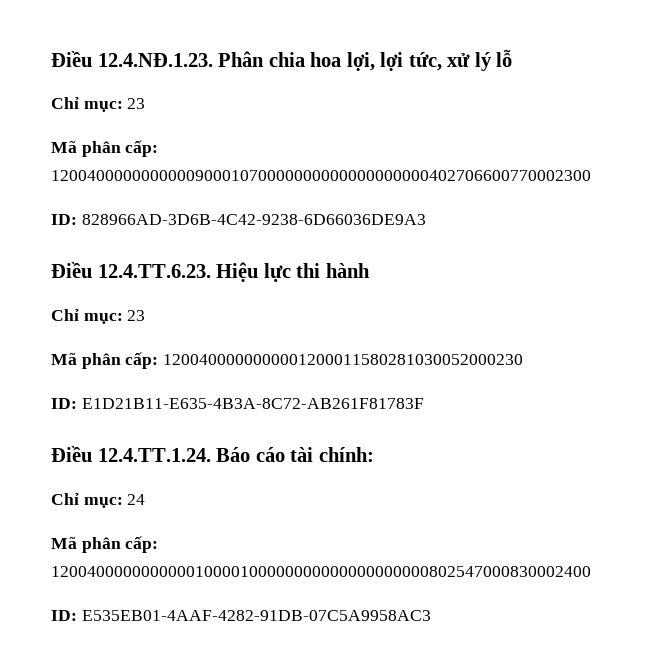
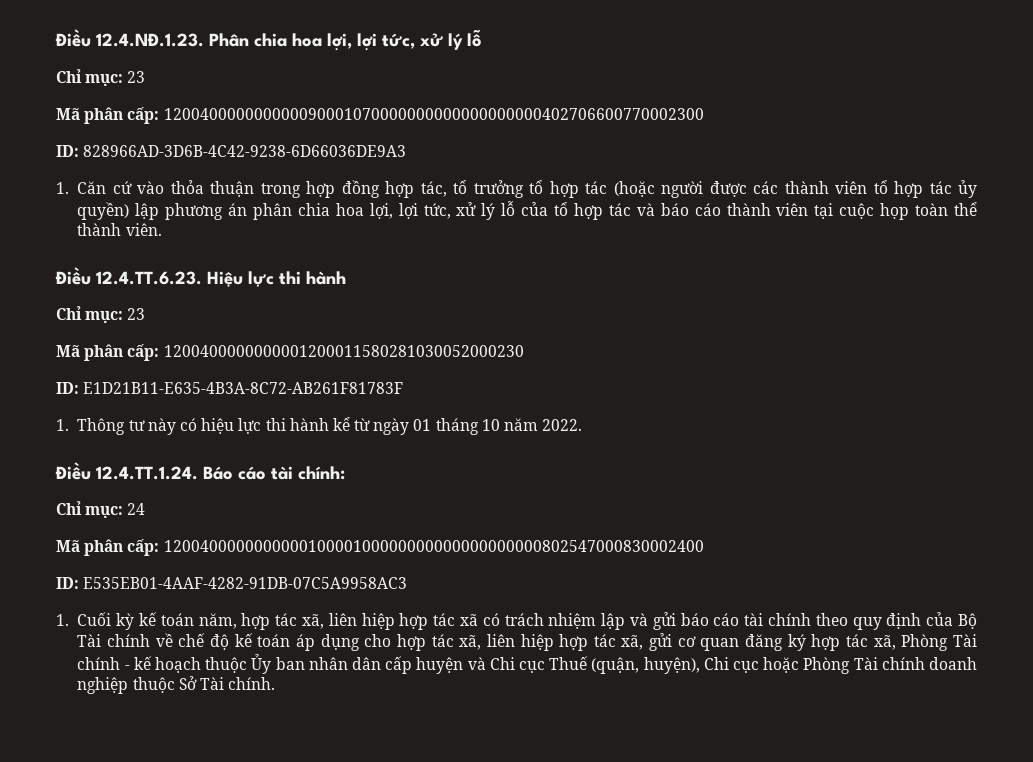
(426, 219) none -> [56,180,978,198] [77,201,977,220] [77,223,162,236] // 1. Căn cứ vào thỏa thuận trong hợp đồng hợp tác, tổ trưởng tổ hợp tác (hoặc người được các thành viên tổ hợp tác ủy quyền) lập phương án phân chia hoa lợi, lợi tức, xử lý lỗ của tổ hợp tác và báo cáo thành viên tại cuộc họp toàn thể thành viên.
(424, 403) none -> [56,417,583,435] // 1. Thông tư này có hiệu lực thi hành kể từ ngày 01 tháng 10 năm 2022.
(431, 615) none -> [56,612,978,630] [77,633,978,651] [77,654,978,674] [77,676,276,694] // 1. Cuối kỳ kế toán năm, hợp tác xã, liên hiệp hợp tác xã có trách nhiệm lập và gửi báo cáo tài chính theo quy định của Bộ Tài chính về chế độ kế toán áp dụng cho hợp tác xã, liên hiệp hợp tác xã, gửi cơ quan đăng ký hợp tác xã, Phòng Tài chính - kế hoạch thuộc Ủy ban nhân dân cấp huyện và Chi cục Thuế (quận, huyện), Chi cục hoặc Phòng Tài chính doanh nghiệp thuộc Sở Tài chính.

